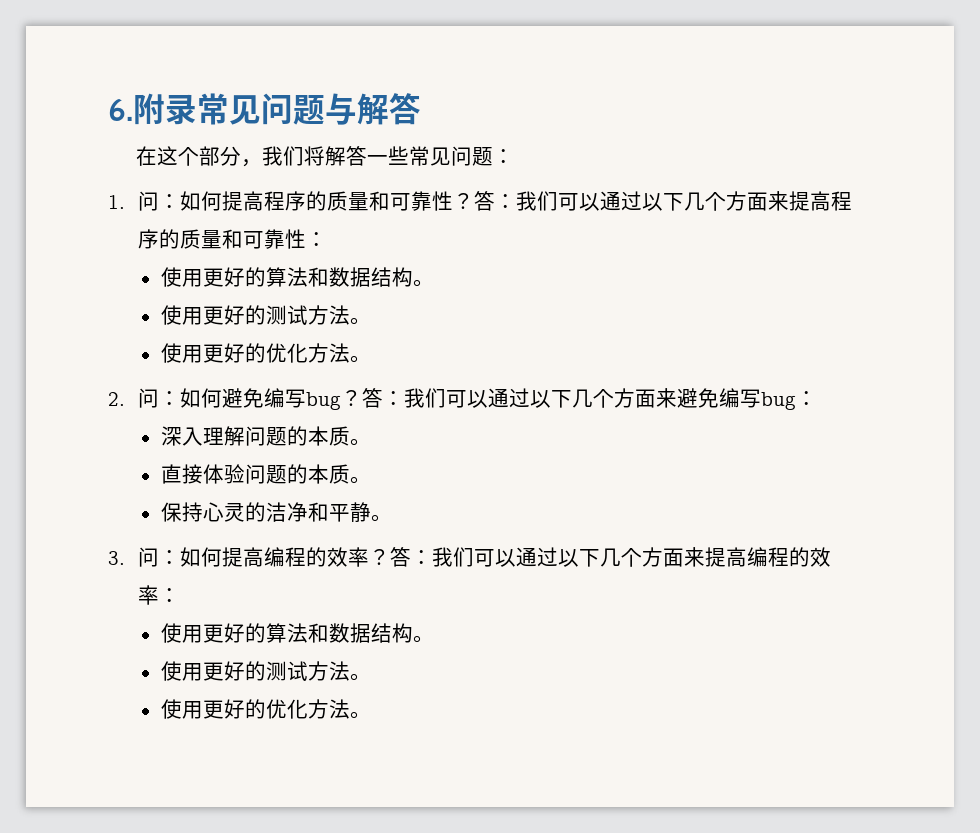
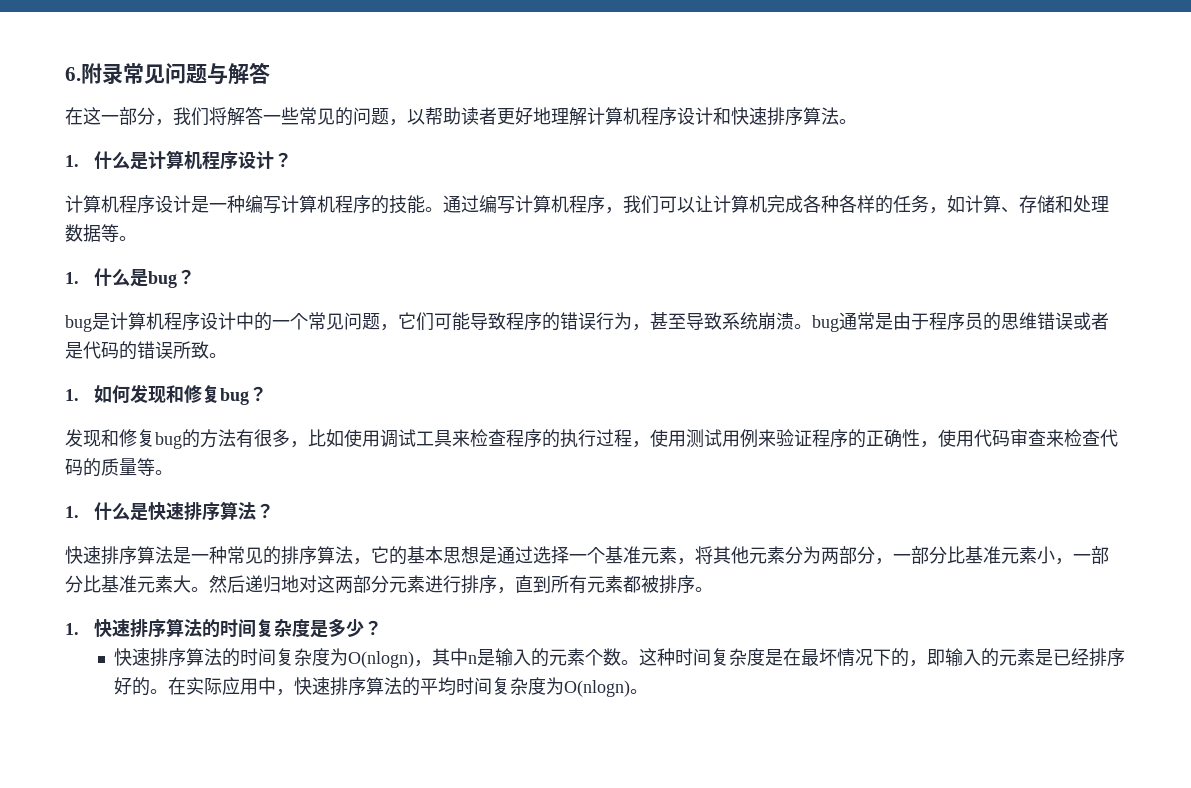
[177,147,199,166] 个 -> [101,115,119,123] 一
[450,146,514,166] [108,191,853,211] [138,229,328,249] [160,267,434,287] [160,305,371,325] [160,343,371,363] [108,388,818,410] [160,426,371,446] [160,464,371,484] [160,502,392,522] [108,547,832,567] [138,585,181,605] [160,623,434,643] [160,661,371,681] [160,699,350,719] 问题： // 1.问：如何提高程序的质量和可靠性？答：我们可以通过以下几个方面来提高程序的质量和可靠性： // 使用更好的算法和数据结构。 // 使用更好的测试方法。 // 使用更好的优化方法。 // 2.问：如何避免编写bug？答：我们可以通过以下几个方面来避免编写bug： // 深入理解问题的本质。 // 直接体验问题的本质。 // 保持心灵的洁净和平静。 // 3.问：如何提高编程的效率？答：我们可以通过以下几个方面来提高编程的效率： // 使用更好的算法和数据结构。 // 使用更好的测试方法。 // 使用更好的优化方法 -> [335,107,857,126] [65,150,293,170] [65,195,1109,214] [65,224,137,242] [65,268,196,288] [65,312,1109,332] [65,341,227,360] [65,384,268,405] [65,429,1118,449] [65,458,173,477] [65,501,275,521] [65,546,1109,565] [65,575,713,594] [65,618,383,638] [114,648,1126,668] [114,677,631,697] 的问题，以帮助读者更好地理解计算机程序设计和快速排序算法。 // 1.什么是计算机程序设计？ // 计算机程序设计是一种编写计算机程序的技能。通过编写计算机程序，我们可以让计算机完成各种各样的任务，如计算、存储和处理数据等。 // 1.什么是bug？ // bug是计算机程序设计中的一个常见问题，它们可能导致程序的错误行为，甚至导致系统崩溃。bug通常是由于程序员的思维错误或者是代码的错误所致。 // 1.如何发现和修复bug？ // 发现和修复bug的方法有很多，比如使用调试工具来检查程序的执行过程，使用测试用例来验证程序的正确性，使用代码审查来检查代码的质量等。 // 1.什么是快速排序算法？ // 快速排序算法是一种常见的排序算法，它的基本思想是通过选择一个基准元素，将其他元素分为两部分，一部分比基准元素小，一部分比基准元素大。然后递归地对这两部分元素进行排序，直到所有元素都被排序。 // 1.快速排序算法的时间复杂度是多少？ // 快速排序算法的时间复杂度为O(nlogn)，其中n是输入的元素个数。这种时间复杂度是在最坏情况下的，即输入的元素是已经排序好的。在实际应用中，快速排序算法的平均时间复杂度为O(nlogn)

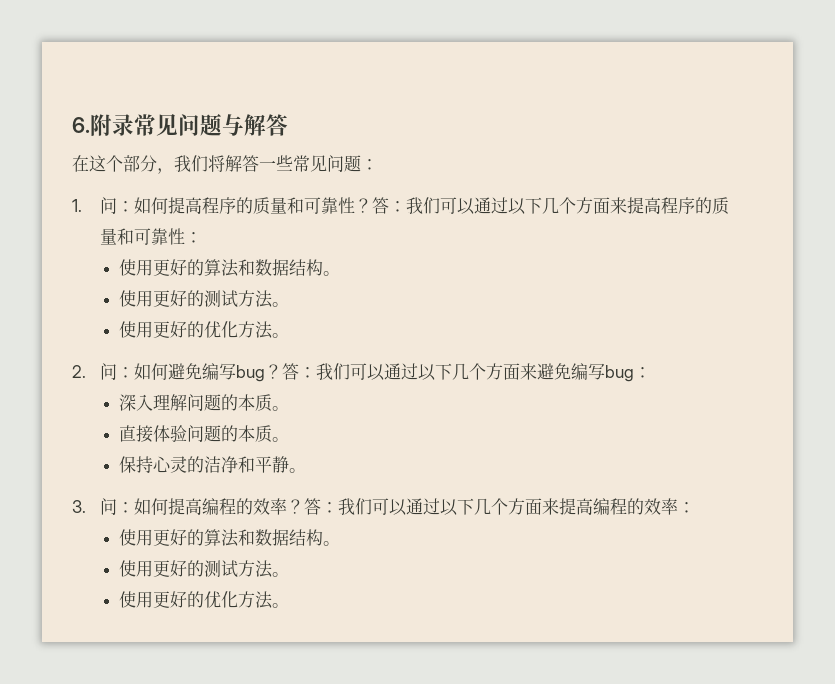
[101,115,119,123] 一 -> [106,155,123,172] 个
[335,107,857,126] [65,150,293,170] [65,195,1109,214] [65,224,137,242] [65,268,196,288] [65,312,1109,332] [65,341,227,360] [65,384,268,405] [65,429,1118,449] [65,458,173,477] [65,501,275,521] [65,546,1109,565] [65,575,713,594] [65,618,383,638] [114,648,1126,668] [114,677,631,697] 的问题，以帮助读者更好地理解计算机程序设计和快速排序算法。 // 1.什么是计算机程序设计？ // 计算机程序设计是一种编写计算机程序的技能。通过编写计算机程序，我们可以让计算机完成各种各样的任务，如计算、存储和处理数据等。 // 1.什么是bug？ // bug是计算机程序设计中的一个常见问题，它们可能导致程序的错误行为，甚至导致系统崩溃。bug通常是由于程序员的思维错误或者是代码的错误所致。 // 1.如何发现和修复bug？ // 发现和修复bug的方法有很多，比如使用调试工具来检查程序的执行过程，使用测试用例来验证程序的正确性，使用代码审查来检查代码的质量等。 // 1.什么是快速排序算法？ // 快速排序算法是一种常见的排序算法，它的基本思想是通过选择一个基准元素，将其他元素分为两部分，一部分比基准元素小，一部分比基准元素大。然后递归地对这两部分元素进行排序，直到所有元素都被排序。 // 1.快速排序算法的时间复杂度是多少？ // 快速排序算法的时间复杂度为O(nlogn)，其中n是输入的元素个数。这种时间复杂度是在最坏情况下的，即输入的元素是已经排序好的。在实际应用中，快速排序算法的平均时间复杂度为O(nlogn) -> [327,155,378,172] [72,197,730,215] [100,228,203,245] [118,259,340,277] [118,290,289,308] [118,321,289,339] [72,363,652,382] [118,394,289,412] [118,425,289,443] [118,456,306,473] [72,498,696,516] [118,529,340,547] [118,560,289,578] [118,591,273,609] 问题： // 1.问：如何提高程序的质量和可靠性？答：我们可以通过以下几个方面来提高程序的质量和可靠性： // 使用更好的算法和数据结构。 // 使用更好的测试方法。 // 使用更好的优化方法。 // 2.问：如何避免编写bug？答：我们可以通过以下几个方面来避免编写bug： // 深入理解问题的本质。 // 直接体验问题的本质。 // 保持心灵的洁净和平静。 // 3.问：如何提高编程的效率？答：我们可以通过以下几个方面来提高编程的效率： // 使用更好的算法和数据结构。 // 使用更好的测试方法。 // 使用更好的优化方法

